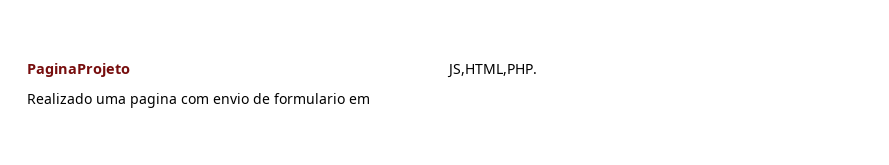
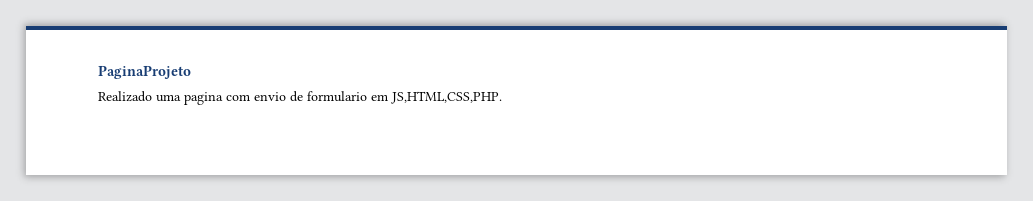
[447,64,537,78] JS,HTML,PHP. -> [391,91,502,104] JS,HTML,CSS,PHP.

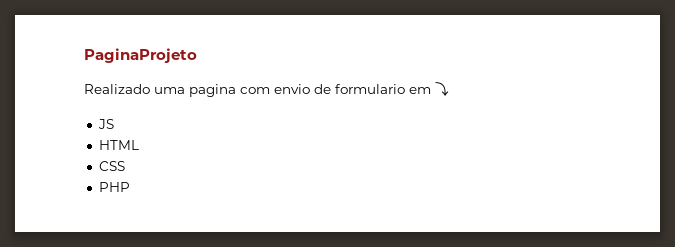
[391,91,502,104] JS,HTML,CSS,PHP. -> [435,82,449,96] [97,119,114,129] [98,140,139,150] [98,161,125,171] [98,182,130,192] ⤵ // JS // HTML // CSS // PHP

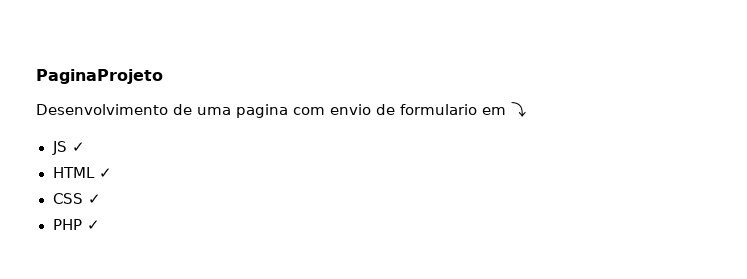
[84,84,150,94] Realizado -> [36,104,192,115] Desenvolvimento de
(114, 124) none -> [71,142,85,152] ✓
(139, 145) none -> [98,168,112,178] ✓
(125, 166) none -> [87,194,101,204] ✓
(130, 187) none -> [86,220,100,230] ✓

